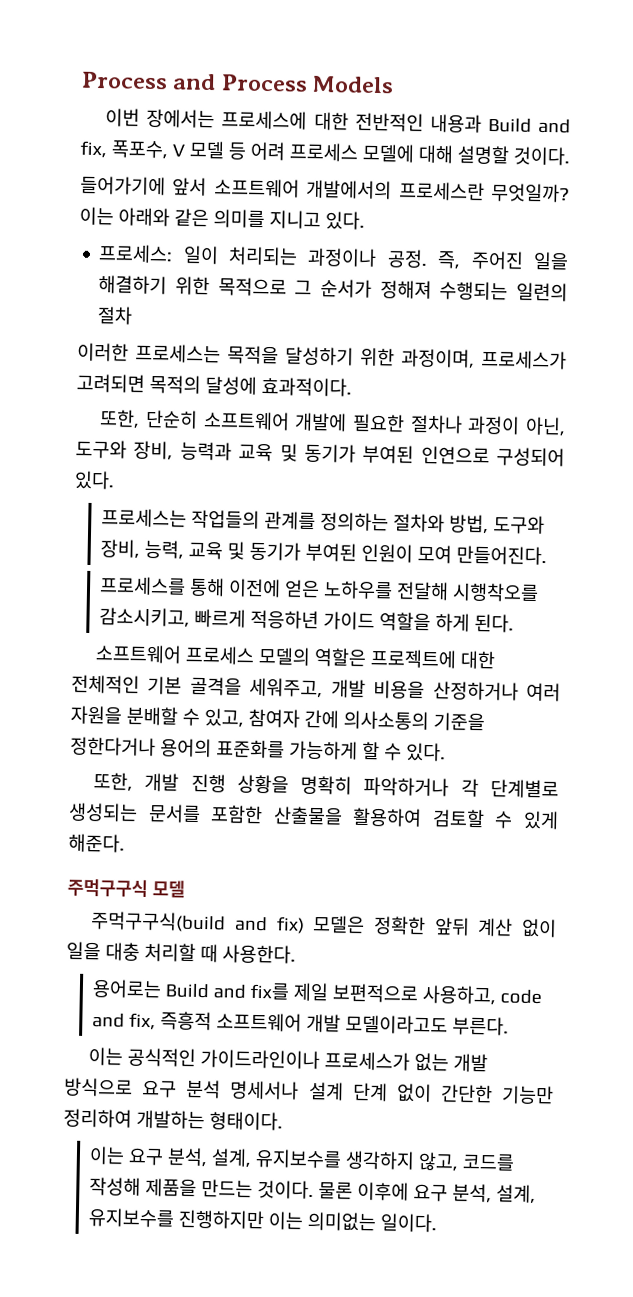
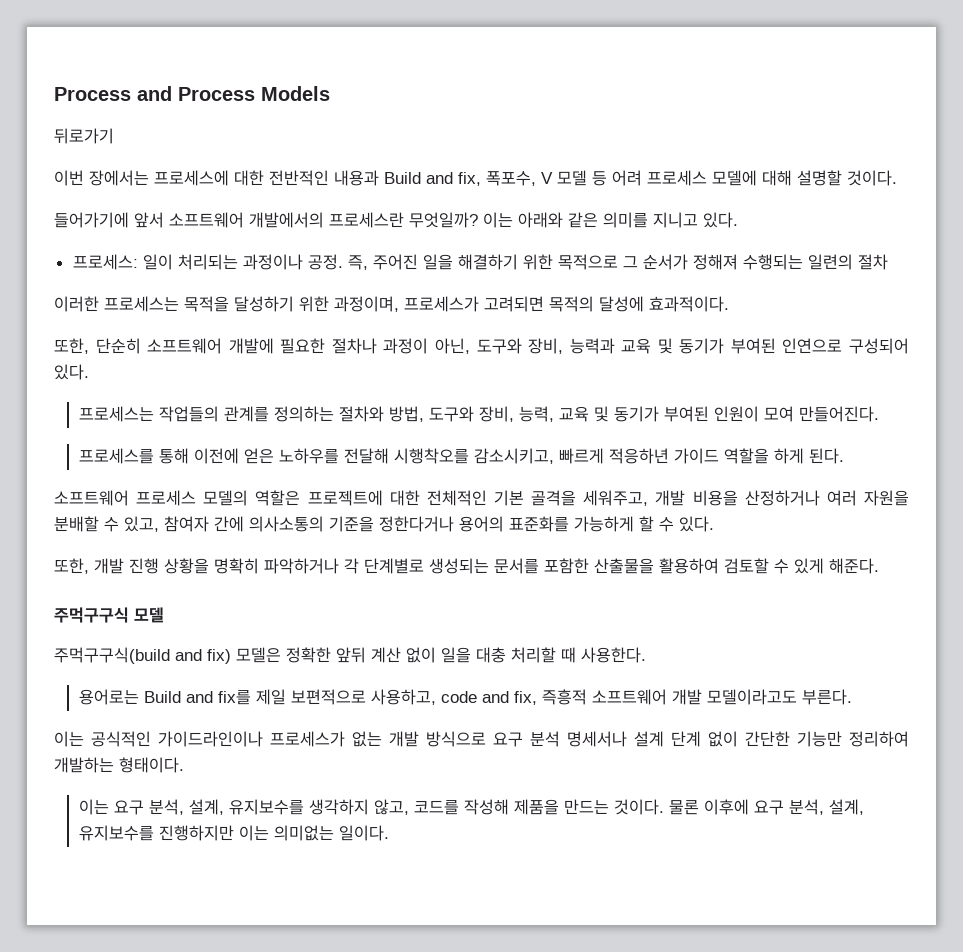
(395, 84) none -> [54,128,114,144] // 뒤로가기

